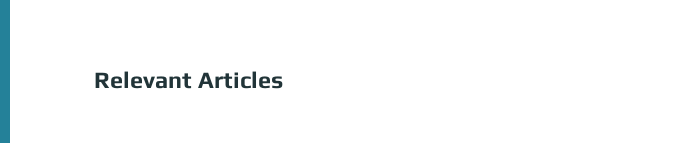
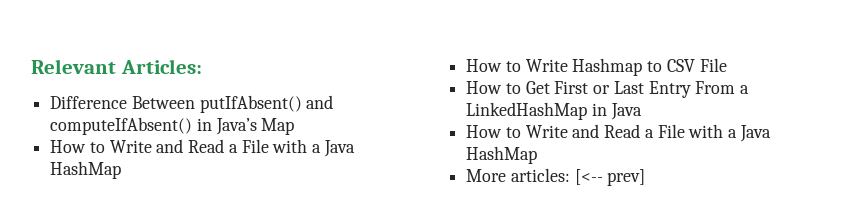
[198,71,284,89] Articles -> [120,59,202,74] [50,95,334,113] [50,117,295,135] [50,139,355,157] [50,161,122,179] [466,58,727,76] [466,81,750,98] [466,102,642,120] [466,124,771,142] [466,146,538,164] [466,168,646,186] Articles: // Difference Between putIfAbsent() and computeIfAbsent() in Java’s Map // How to Write and Read a File with a Java HashMap // How to Write Hashmap to CSV File // How to Get First or Last Entry From a LinkedHashMap in Java // How to Write and Read a File with a Java HashMap // More articles: [<-- prev]

